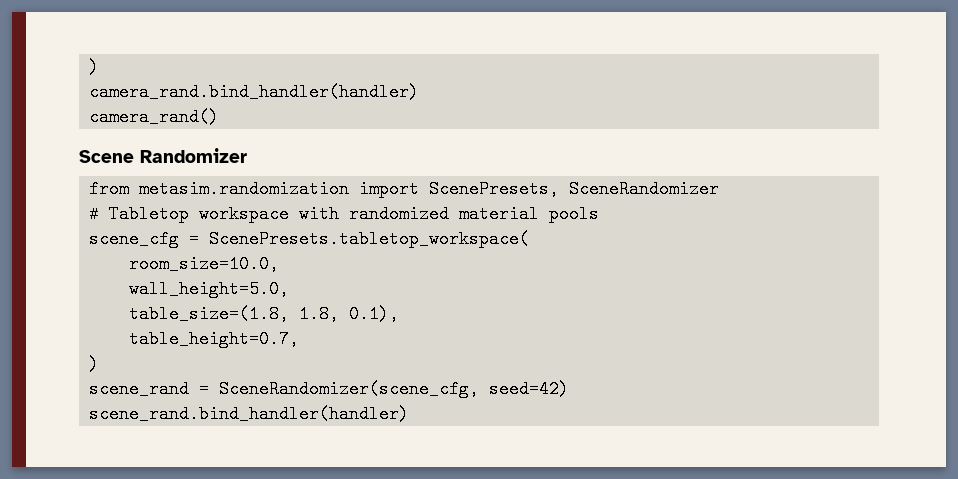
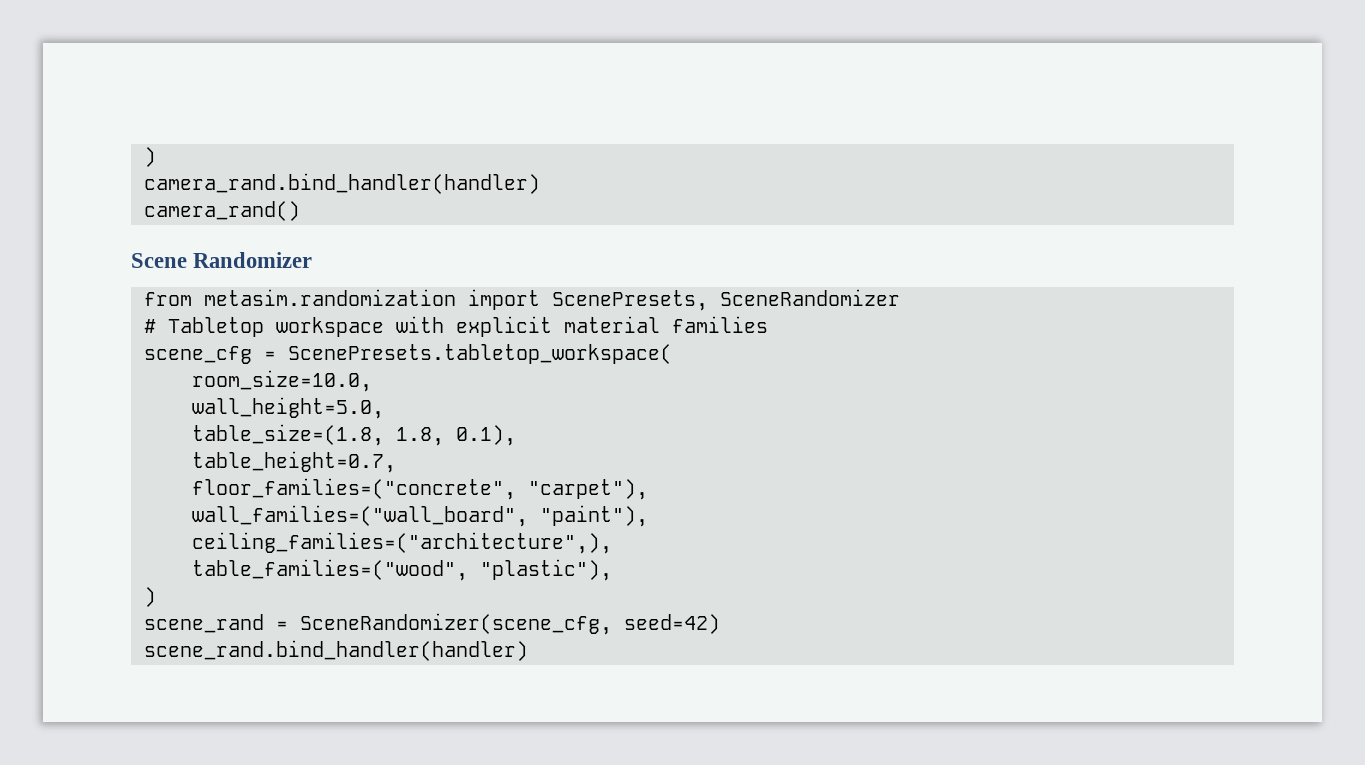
[348,205,599,223] randomized material pools -> [455,316,768,337] explicit material families
(299, 339) none -> [191,478,648,500] [191,505,648,527] [191,532,612,554] [191,559,612,581] // floor_families=("concrete", "carpet"), // wall_families=("wall_board", "paint"), // ceiling_families=("architecture",), // table_families=("wood", "plastic"),

